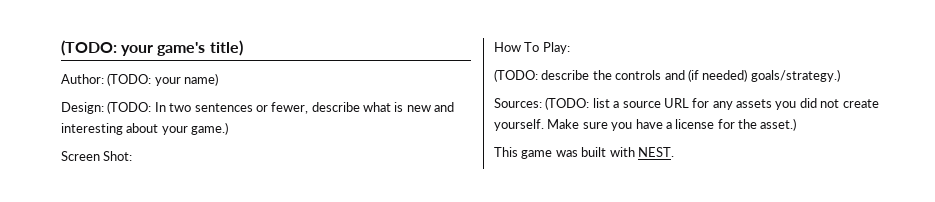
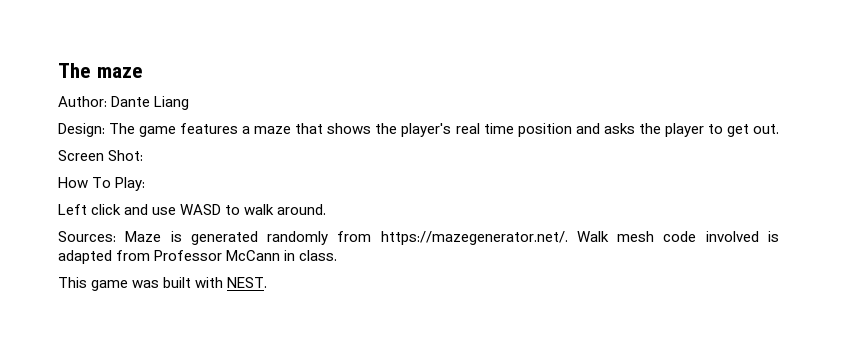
[61,40,243,56] [61,73,219,86] [61,101,455,114] [61,122,229,135] (TODO: your game's title) // Author: (TODO: your name) // Design: (TODO: In two sentences or fewer, describe what is new and interesting about your game.) -> [58,63,143,78] [58,96,190,110] [58,123,779,137] The maze // Author: Dante Liang // Design: The game features a maze that shows the player's real time position and asks the player to get out.
[494,69,840,82] [494,97,879,110] [494,118,797,131] (TODO: describe the controls and (if needed) goals/strategy.) // Sources: (TODO: list a source URL for any assets you did not create yourself. Make sure you have a license for the asset.) -> [58,204,327,215] [58,231,779,245] [58,250,338,264] Left click and use WASD to walk around. // Sources: Maze is generated randomly from https://mazegenerator.net/. Walk mesh code involved is adapted from Professor McCann in class.

